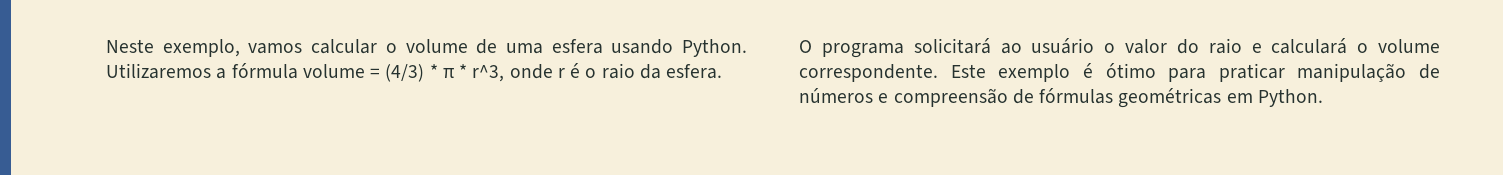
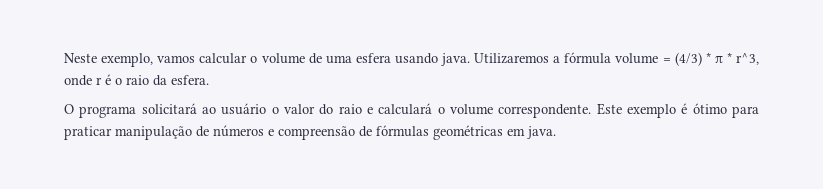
[682,39,747,57] Python. -> [441,53,471,66] java.
[1257,89,1323,107] Python. -> [527,126,556,139] java.

